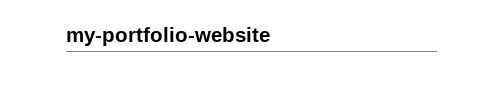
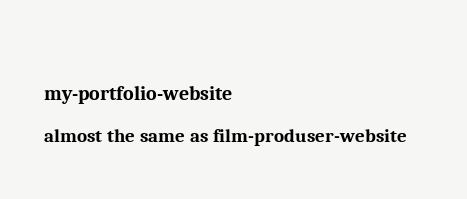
(270, 36) none -> [44,129,407,146] // almost the same as film-produser-website

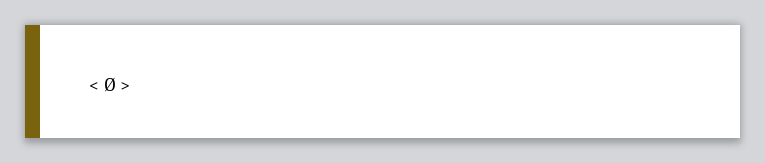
[44,85,232,104] [44,129,407,146] my-portfolio-website // almost the same as film-produser-website -> [89,77,131,92] < Ø >

